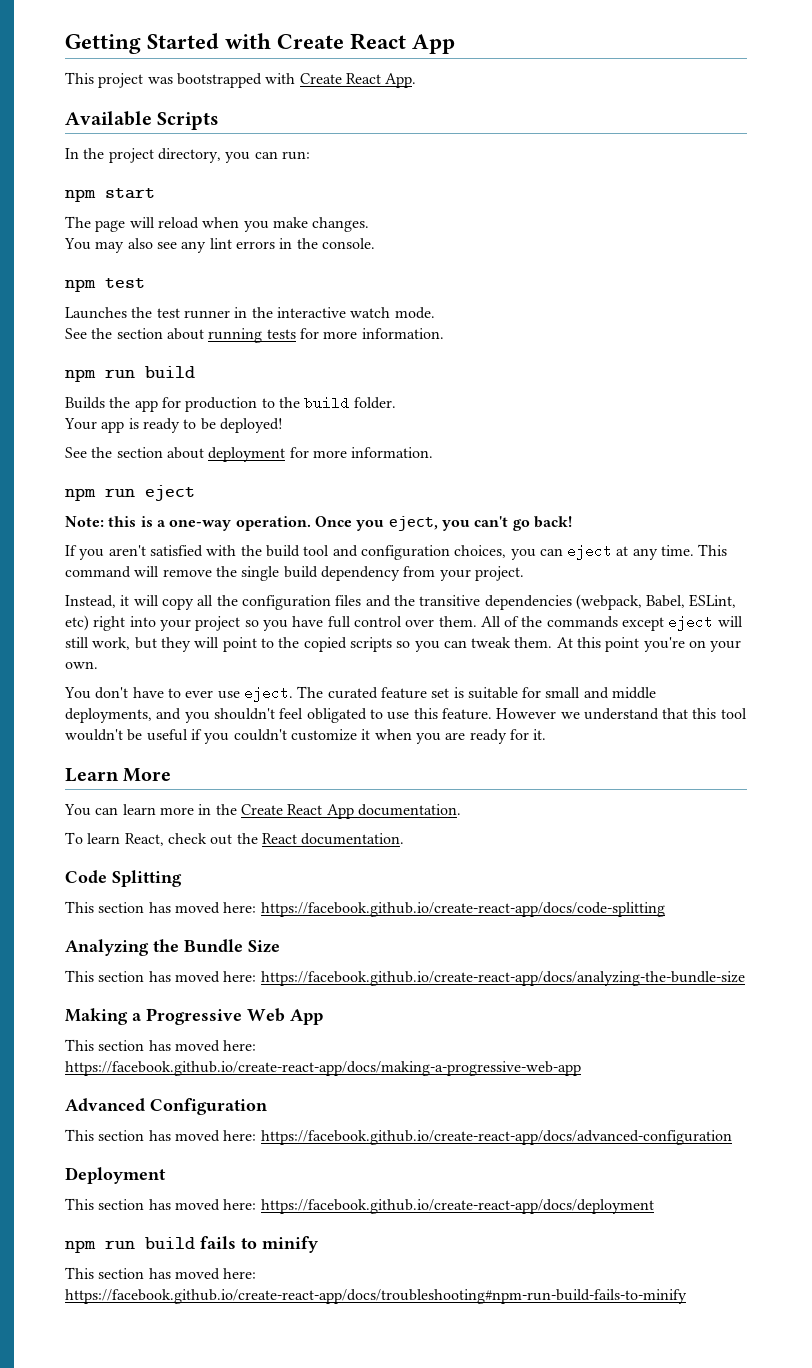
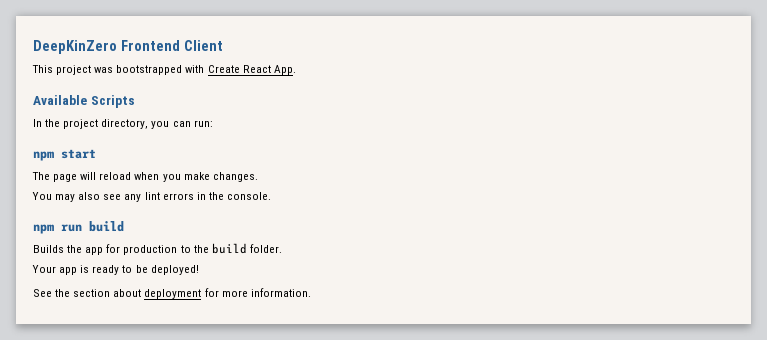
[65,33,456,54] Getting Started with Create React App -> [33,40,223,54] DeepKinZero Frontend Client
[65,278,145,292] [65,307,435,319] [65,328,444,343] // npm test // Launches the test runner in the interactive watch mode. // See the section about running tests for more information. -> (271, 196) none
[65,485,195,501] [65,516,572,531] [65,544,728,560] [65,566,524,581] [65,594,737,610] [65,615,743,631] [65,637,742,652] [65,661,98,669] [64,686,657,702] [65,708,747,723] [65,729,547,744] [65,768,172,782] [64,804,461,819] [65,832,405,846] [65,870,182,887] [65,901,665,917] [65,939,280,956] [65,970,745,986] [65,1008,323,1025] [65,1039,257,1052] [65,1061,581,1076] [65,1098,267,1115] [65,1129,732,1145] [65,1167,166,1184] [65,1198,654,1214] [65,1236,318,1253] [65,1267,257,1280] [65,1289,687,1304] // npm run eject // Note: this is a one-way operation. Once you eject, you can't go back! // If you aren't satisfied with the build tool and configuration choices, you can eject at any time. This command will remove the single build dependency from your project. // Instead, it will copy all the configuration files and the transitive dependencies (webpack, Babel, ESLint, etc) right into your project so you have full control over them. All of the commands except eject will still work, but they will point to the copied scripts so you can tweak them. At this point you're on your own. // You don't have to ever use eject. The curated feature set is suitable for small and middle deployments, and you shouldn't feel obligated to use this feature. However we understand that this tool wouldn't be useful if you couldn't customize it when you are ready for it. // Learn More // You can learn more in the Create React App documentation. // To learn React, check out the React documentation. // Code Splitting // This section has moved here: https://facebook.github.io/create-react-app/docs/code-splitting // Analyzing the Bundle Size // This section has moved here: https://facebook.github.io/create-react-app/docs/analyzing-the-bundle-size // Making a Progressive Web App // This section has moved here: https://facebook.github.io/create-react-app/docs/making-a-progressive-web-app // Advanced Configuration // This section has moved here: https://facebook.github.io/create-react-app/docs/advanced-configuration // Deployment // This section has moved here: https://facebook.github.io/create-react-app/docs/deployment // npm run build fails to minify // This section has moved here: https://facebook.github.io/create-react-app/docs/troubleshooting#npm-run-build-fails-to-minify -> (311, 292) none

